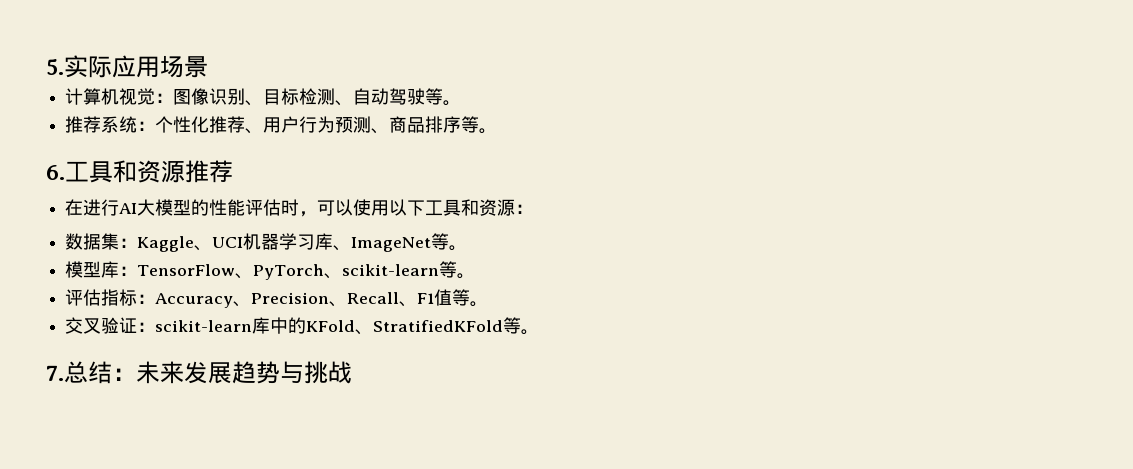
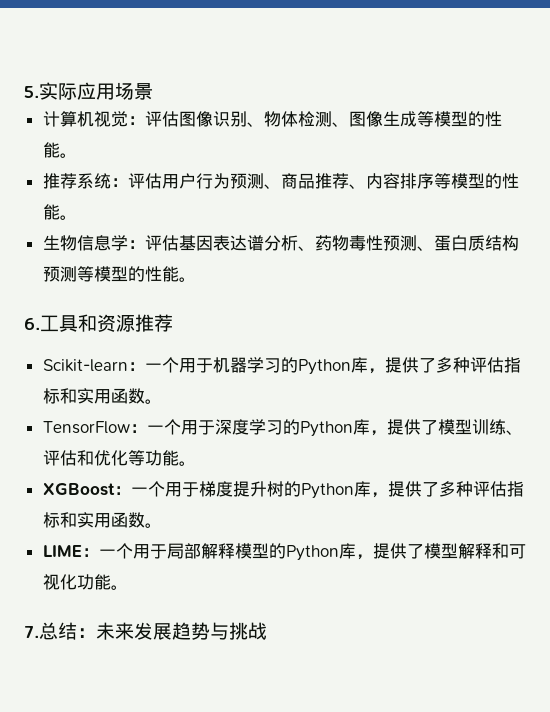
(174, 98) none -> [144,111,179,127] 评估
[263,88,444,106] 目标检测、自动驾驶等 -> [263,111,502,127] [42,142,60,158] 物体检测、图像生成等模型的性能
[155,116,264,134] 个性化推荐、 -> [127,173,162,189] 评估
[425,116,480,133] 排序等 -> [314,173,519,189] [42,204,77,220] [42,235,519,251] [42,266,179,282] 推荐、内容排序等模型的性能。 // 生物信息学：评估基因表达谱分析、药物毒性预测、蛋白质结构预测等模型的性能
[65,199,534,217] [65,233,468,252] [65,261,476,280] [65,289,489,308] [65,317,522,335] 在进行AI大模型的性能评估时，可以使用以下工具和资源： // 数据集：Kaggle、UCI机器学习库、ImageNet等。 // 模型库：TensorFlow、PyTorch、scikit-learn等。 // 评估指标：Accuracy、Precision、Recall、F1值等。 // 交叉验证：scikit-learn库中的KFold、StratifiedKFold等 -> [42,357,521,375] [42,388,162,404] [42,419,523,437] [42,450,196,466] [42,481,524,499] [42,512,162,528] [42,543,526,561] [42,574,111,590] Scikit-learn：一个用于机器学习的Python库，提供了多种评估指标和实用函数。 // TensorFlow：一个用于深度学习的Python库，提供了模型训练、评估和优化等功能。 // XGBoost：一个用于梯度提升树的Python库，提供了多种评估指标和实用函数。 // LIME：一个用于局部解释模型的Python库，提供了模型解释和可视化功能

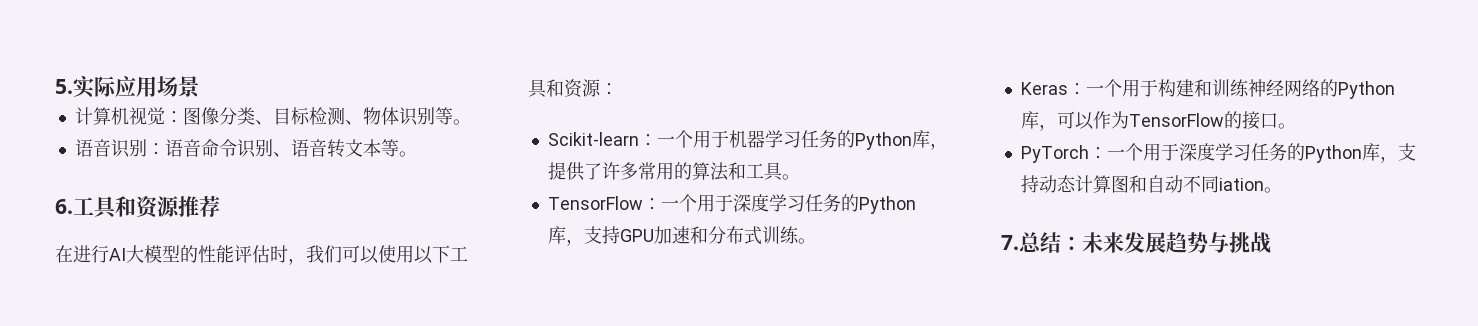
[144,111,502,127] [42,142,77,158] [42,173,519,189] [42,204,77,220] [42,235,519,251] [42,266,179,282] 评估图像识别、物体检测、图像生成等模型的性能。 // 推荐系统：评估用户行为预测、商品推荐、内容排序等模型的性能。 // 生物信息学：评估基因表达谱分析、药物毒性预测、蛋白质结构预测等模型的性能 -> [182,107,471,126] [74,139,399,158] 图像分类、目标检测、物体识别等。 // 语音识别：语音命令识别、语音转文本等
(173, 323) none -> [55,245,468,265] [528,79,618,98] // 在进行AI大模型的性能评估时，我们可以使用以下工具和资源：
[280,357,521,375] [42,388,145,404] 的Python库，提供了多种评估指标和实用函数 -> [800,130,948,150] [547,162,783,181] 任务的Python库，提供了许多常用的算法和工具
[282,419,523,437] [42,450,196,466] [42,481,524,499] [42,512,162,528] [42,543,526,561] [42,574,111,590] 的Python库，提供了模型训练、评估和优化等功能。 // XGBoost：一个用于梯度提升树的Python库，提供了多种评估指标和实用函数。 // LIME：一个用于局部解释模型的Python库，提供了模型解释和可视化功能 -> [804,194,916,214] [547,226,816,246] [1020,79,1395,99] [1020,111,1296,131] [1020,143,1416,163] [1020,175,1264,193] 任务的Python库，支持GPU加速和分布式训练。 // Keras：一个用于构建和训练神经网络的Python库，可以作为TensorFlow的接口。 // PyTorch：一个用于深度学习任务的Python库，支持动态计算图和自动不同iation

